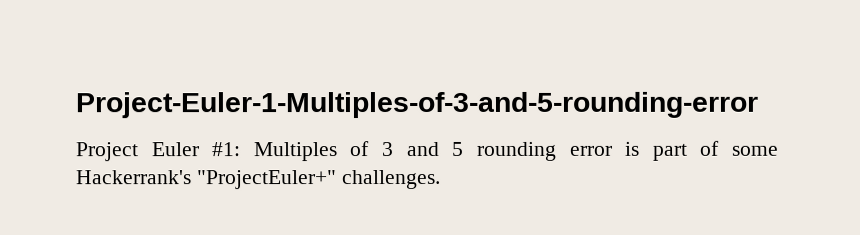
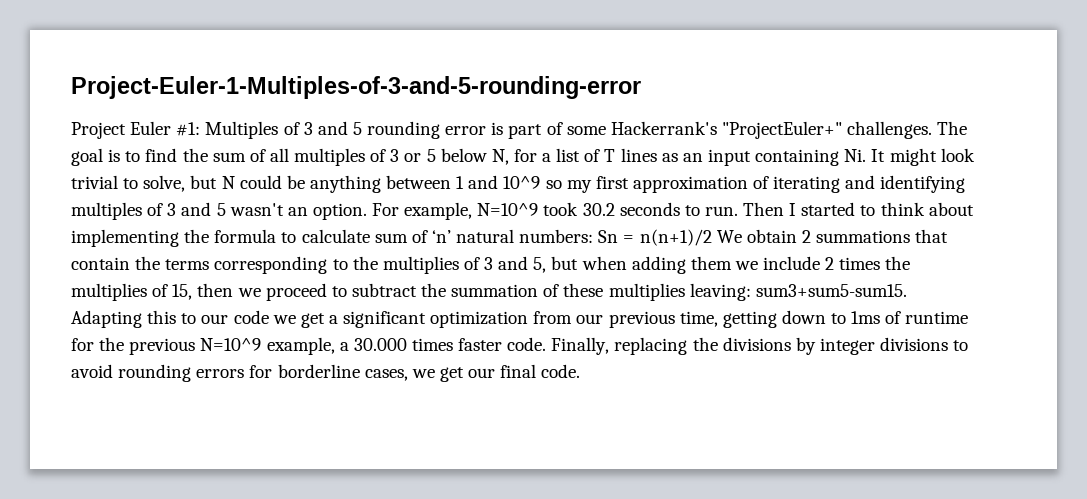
(441, 179) none -> [937,121,968,135] [71,148,975,166] [71,175,966,193] [71,202,974,220] [71,229,949,247] [71,256,911,274] [71,283,907,301] [71,310,969,328] [71,337,969,355] [71,364,581,382] The goal is to find the sum of all multiples of 3 or 5 below N, for a list of T lines as an input containing Ni. It might look trivial to solve, but N could be anything between 1 and 10^9 so my first approximation of iterating and identifying multiples of 3 and 5 wasn't an option. For example, N=10^9 took 30.2 seconds to run. Then I started to think about implementing the formula to calculate sum of ‘n’ natural numbers: Sn = n(n+1)/2 We obtain 2 summations that contain the terms corresponding to the multiplies of 3 and 5, but when adding them we include 2 times the multiplies of 15, then we proceed to subtract the summation of these multiplies leaving: sum3+sum5-sum15. Adapting this to our code we get a significant optimization from our previous time, getting down to 1ms of runtime for the previous N=10^9 example, a 30.000 times faster code. Finally, replacing the divisions by integer divisions to avoid rounding errors for borderline cases, we get our final code.

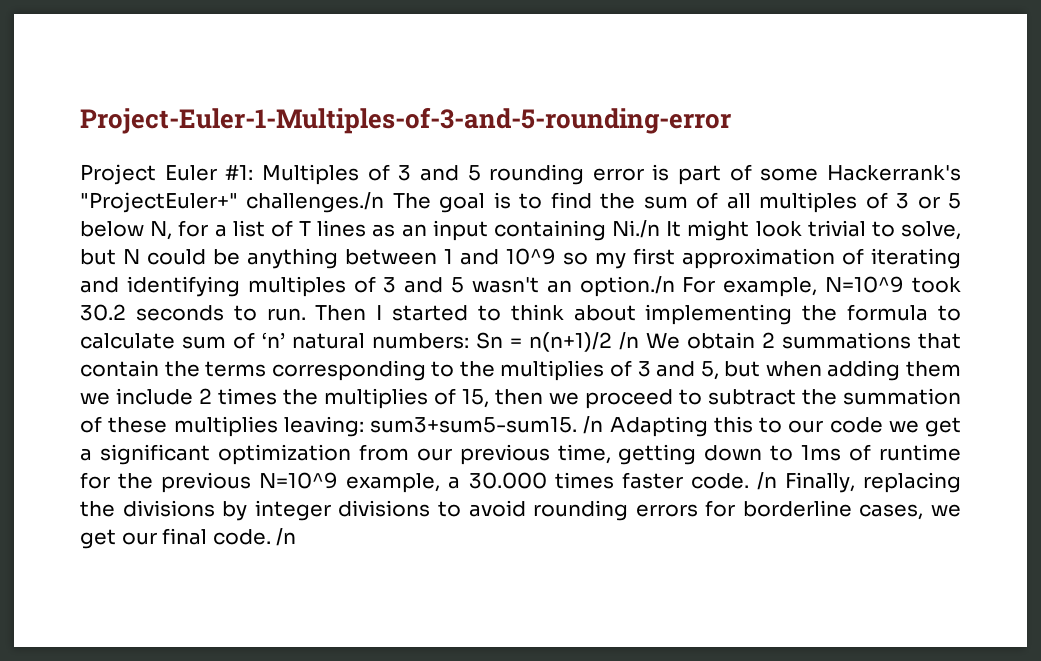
[847,121,933,139] challenges. -> [246,192,385,213] challenges./n
[844,149,867,162] Ni. -> [612,220,660,238] Ni./n
[312,203,367,220] option. -> [579,276,675,297] option./n
(712, 237) none -> [619,332,639,350] /n
(907, 290) none -> [583,416,604,434] /n
(547, 344) none -> [756,472,777,490] /n
(581, 371) none -> [276,528,297,546] /n

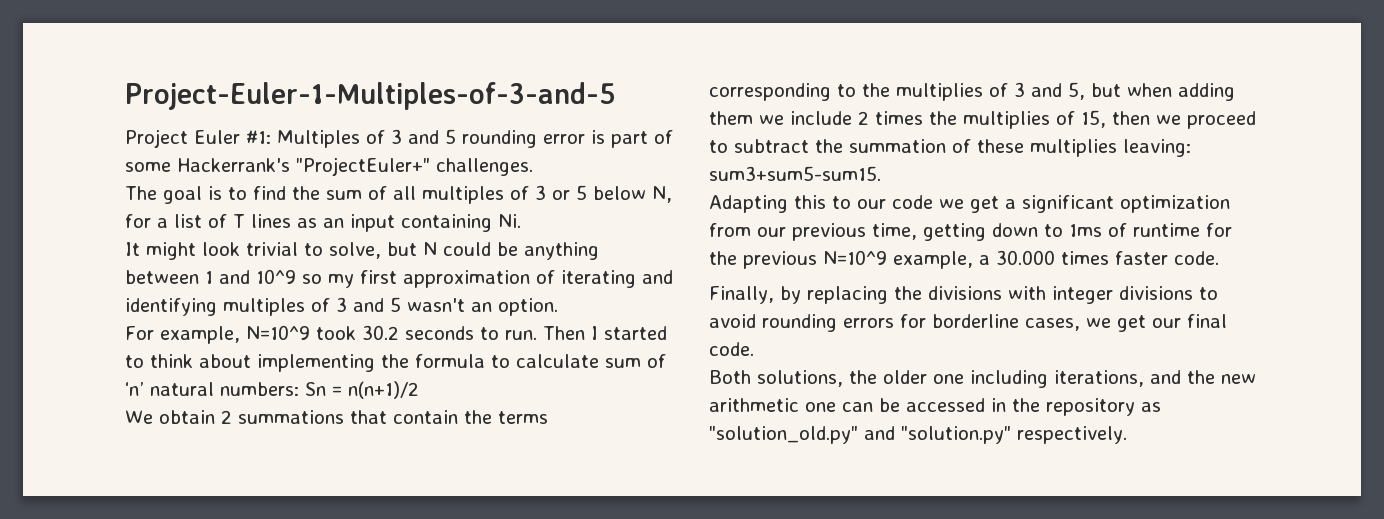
[80,107,731,134] Project-Euler-1-Multiples-of-3-and-5-rounding-error -> [125,82,616,110] Project-Euler-1-Multiples-of-3-and-5
[246,192,385,213] challenges./n -> [436,158,533,176] challenges. //
[612,220,660,238] Ni./n -> [498,214,521,228] Ni. //
[579,276,675,297] option./n -> [498,298,558,316] option. //
[619,332,639,350] /n -> (419, 390) //
[583,416,604,434] /n -> (881, 173) //
[756,472,855,493] /n Finally, -> [709,286,801,304] // Finally, by
[222,501,248,521] by -> [1008,286,1046,300] with
[276,528,297,546] /n -> [709,370,1256,388] [709,398,1161,416] [709,426,1127,444] // Both solutions, the older one including iterations, and the new arithmetic one can be accessed in the repository as "solution_old.py" and "solution.py" respectively.

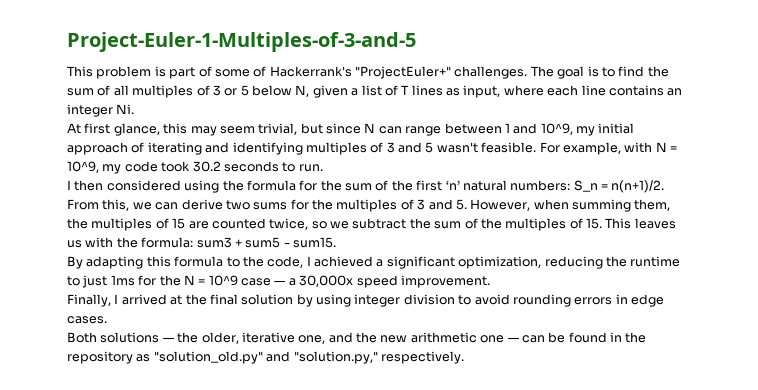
[125,129,585,148] Project Euler #1: Multiples of 3 and 5 rounding error -> [67,66,152,79] This problem
(171, 167) none -> [253,66,267,77] of
(533, 167) // -> (528, 72) none
[125,214,151,228] for -> [312,85,348,98] given
[323,214,521,232] [125,242,599,260] [125,269,530,288] an input containing Ni. // It might look trivial to solve, but N could be anything between 1 and 10^9 so my first approximation -> [463,85,683,98] [67,104,135,117] [67,123,635,136] [67,142,128,155] input, where each line contains an integer Ni. // At first glance, this may seem trivial, but since N can range between 1 and 10^9, my initial approach
[471,298,558,316] [125,325,310,344] an option. // For example, N=10^9 -> [481,142,677,155] [67,161,158,174] feasible. For example, with N = 10^9, my code
[543,326,667,340] [125,354,666,372] [125,381,419,399] [125,410,548,424] [709,82,1235,101] [709,110,1256,129] [709,139,1191,157] [709,166,881,181] [709,195,1230,213] [709,223,1232,241] [709,250,1219,269] [709,286,1218,304] [709,314,1227,332] [709,342,754,356] [709,370,1144,388] Then I started to think about implementing the formula to calculate sum of ‘n’ natural numbers: Sn = n(n+1)/2 // We obtain 2 summations that contain the terms corresponding to the multiplies of 3 and 5, but when adding them we include 2 times the multiplies of 15, then we proceed to subtract the summation of these multiplies leaving: sum3+sum5-sum15. // Adapting this to our code we get a significant optimization from our previous time, getting down to 1ms of runtime for the previous N=10^9 example, a 30.000 times faster code. // Finally, by replacing the divisions with integer divisions to avoid rounding errors for borderline cases, we get our final code. // Both solutions, the older one including iterations, -> [67,180,665,193] [67,199,671,212] [67,218,676,231] [67,237,336,248] [67,256,681,269] [67,275,490,288] [67,294,664,307] [67,316,107,324] [67,332,326,344] // I then considered using the formula for the sum of the first ‘n’ natural numbers: S_n = n(n+1)/2. From this, we can derive two sums for the multiples of 3 and 5. However, when summing them, the multiples of 15 are counted twice, so we subtract the sum of the multiples of 15. This leaves us with the formula: sum3 + sum5 - sum15. // By adapting this formula to the code, I achieved a significant optimization, reducing the runtime to just 1ms for the N = 10^9 case — a 30,000x speed improvement. // Finally, I arrived at the final solution by using integer division to avoid rounding errors in edge cases. // Both solutions — the older, iterative one,
(836, 407) none -> [507,338,520,342] —
[906,398,985,412] accessed -> [568,332,607,343] found
[901,426,1011,444] "solution.py" -> [293,351,378,364] "solution.py,"

